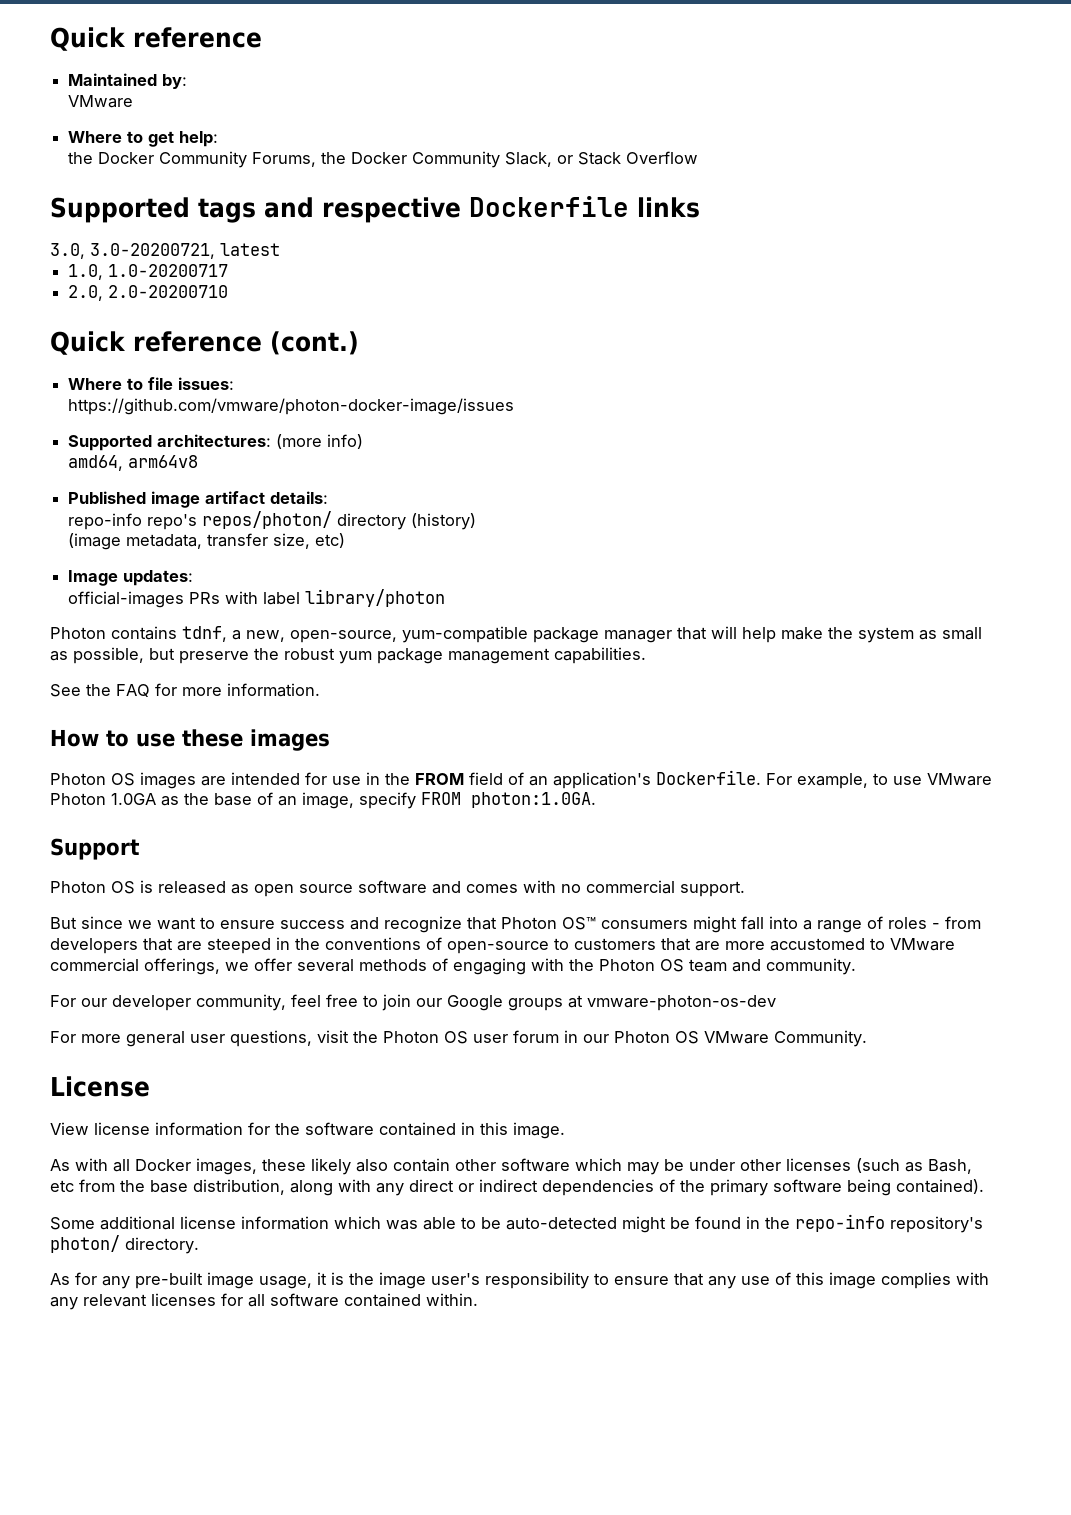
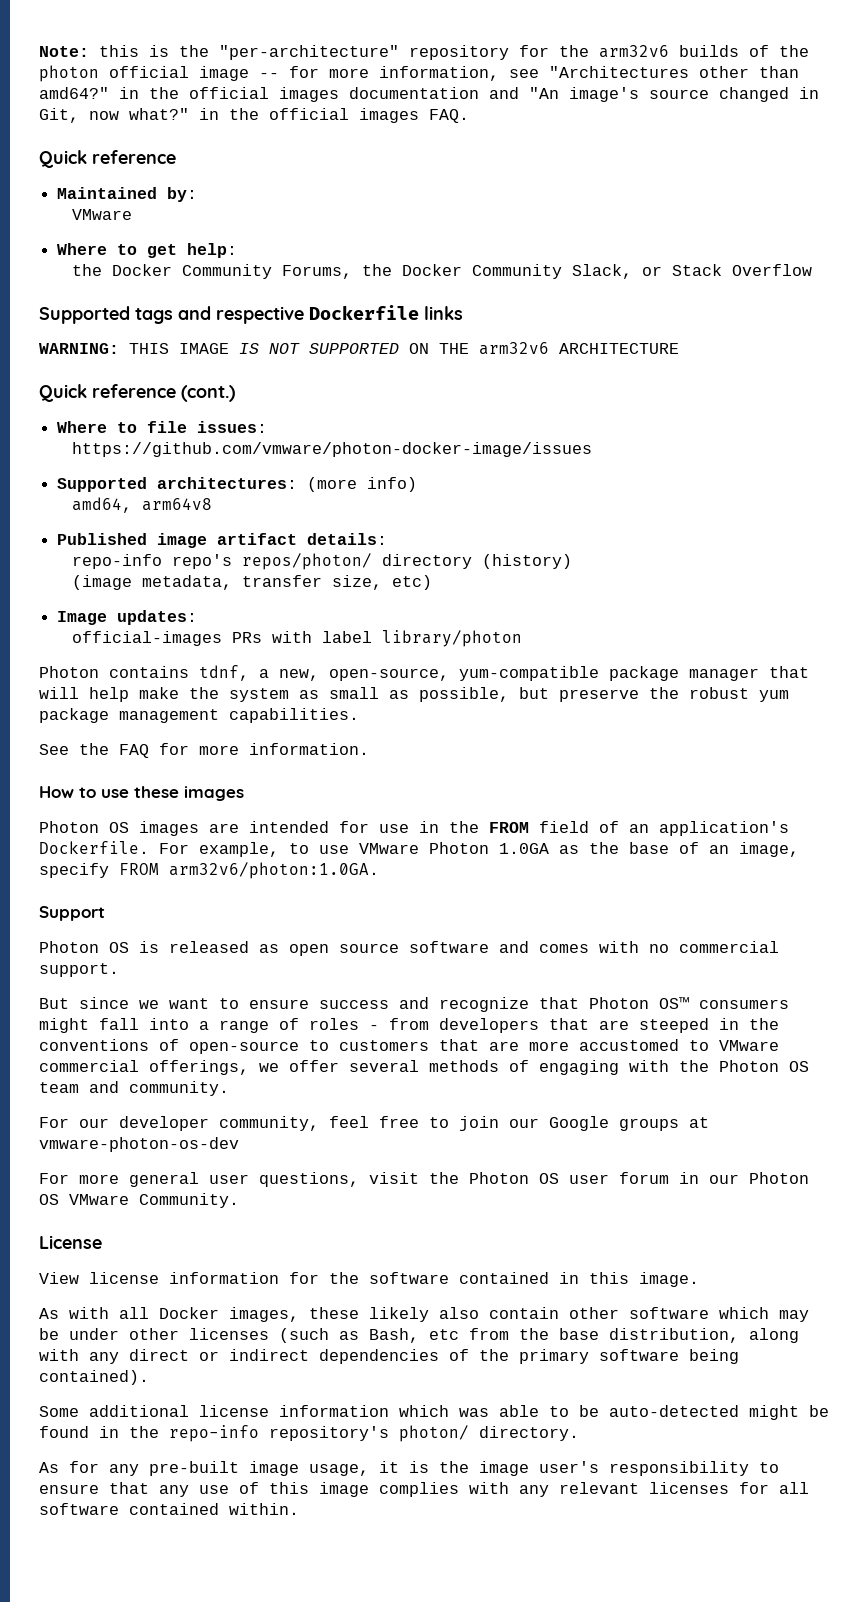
(50, 39) none -> [39,45,809,60] [39,65,799,82] [39,87,819,102] [39,108,469,123] Note: this is the "per-architecture" repository for the arm32v6 builds of the photon official image -- for more information, see "Architectures other than amd64?" in the official images documentation and "An image's source changed in Git, now what?" in the official images FAQ. //
[50,243,280,259] [68,264,229,280] [68,285,229,301] 3.0, 3.0-20200721, latest // 1.0, 1.0-20200717 // 2.0, 2.0-20200710 -> [39,342,679,355] WARNING: THIS IMAGE IS NOT SUPPORTED ON THE arm32v6 ARCHITECTURE
[471,792,596,808] photon:1.0GA. -> [169,862,379,879] arm32v6/photon:1.0GA.

